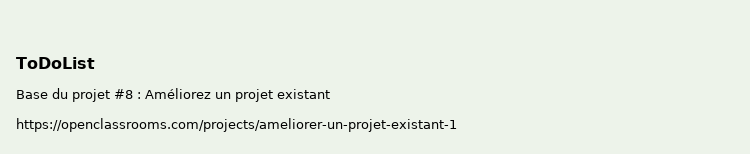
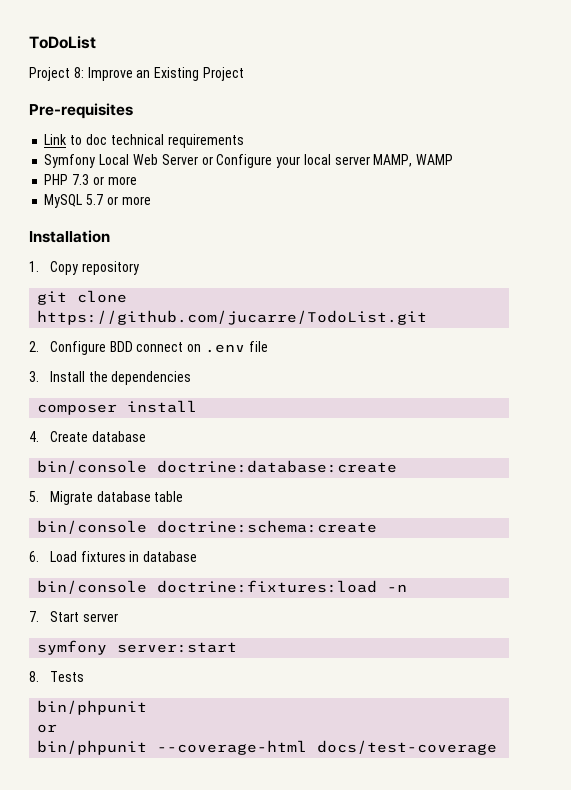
[16,88,330,102] [16,118,457,132] Base du projet #8 : Améliorez un projet existant // https://openclassrooms.com/projects/ameliorer-un-projet-existant-1 -> [29,67,244,81] [29,103,133,119] [44,134,244,148] [44,154,454,168] [44,174,137,185] [44,194,151,208] [29,230,110,243] [29,261,139,275] [37,290,128,305] [37,310,428,325] [29,341,268,355] [29,371,192,385] [37,400,198,415] [29,431,146,442] [37,460,398,474] [29,491,184,505] [37,520,378,534] [29,551,198,562] [37,580,408,594] [29,611,118,622] [37,640,238,655] [29,671,84,682] [37,700,148,715] [37,724,58,733] [37,740,498,755] Project 8: Improve an Existing Project // Pre-requisites // Link to doc technical requirements // Symfony Local Web Server or Configure your local server MAMP, WAMP // PHP 7.3 or more // MySQL 5.7 or more // Installation // 1. Copy repository // git clone https://github.com/jucarre/TodoList.git // 2. Configure BDD connect on .env file // 3. Install the dependencies // composer install // 4. Create database // bin/console doctrine:database:create // 5. Migrate database table // bin/console doctrine:schema:create // 6. Load fixtures in database // bin/console doctrine:fixtures:load -n // 7. Start server // symfony server:start // 8. Tests // bin/phpunit // or // bin/phpunit --coverage-html docs/test-coverage

